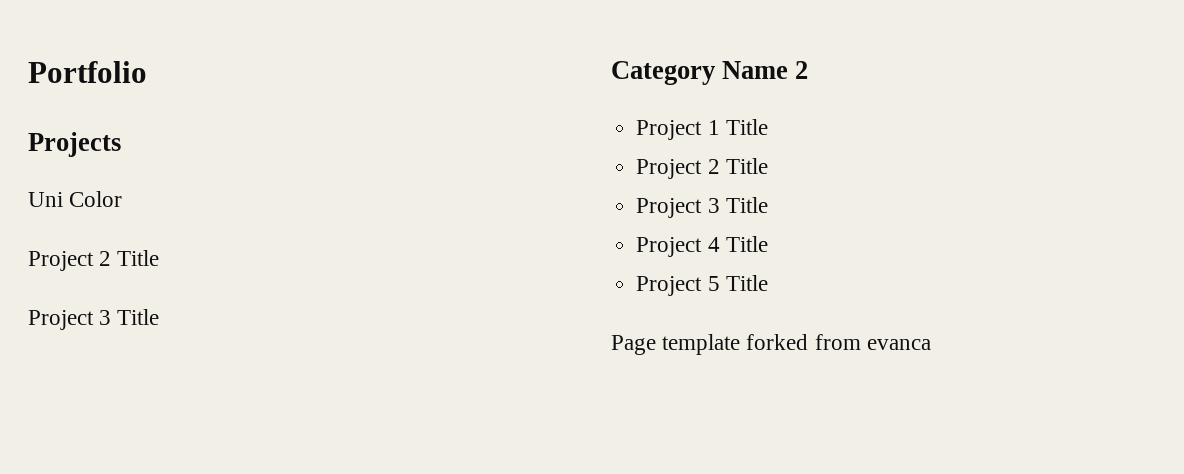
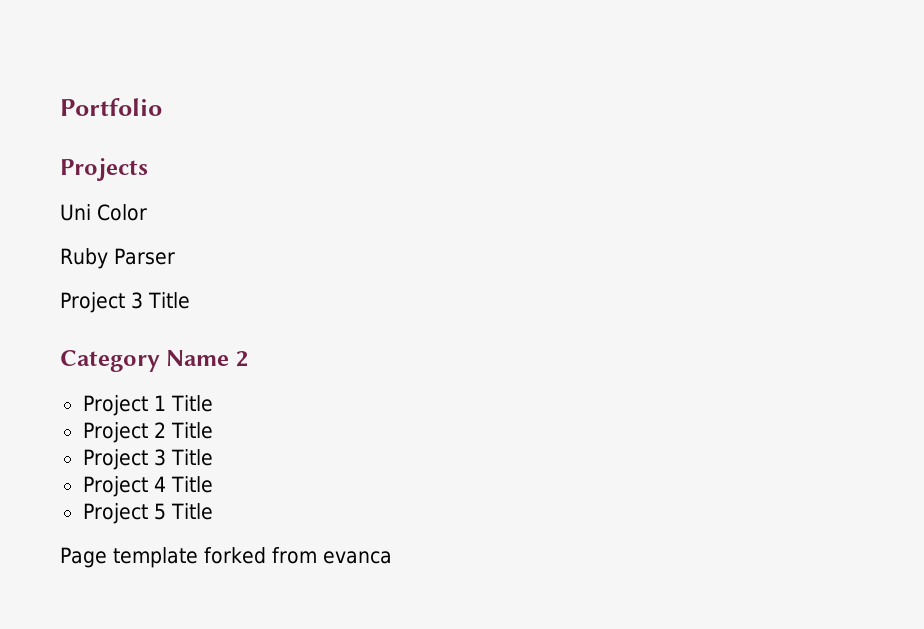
[28,250,160,271] Project 2 Title -> [60,248,175,269] Ruby Parser

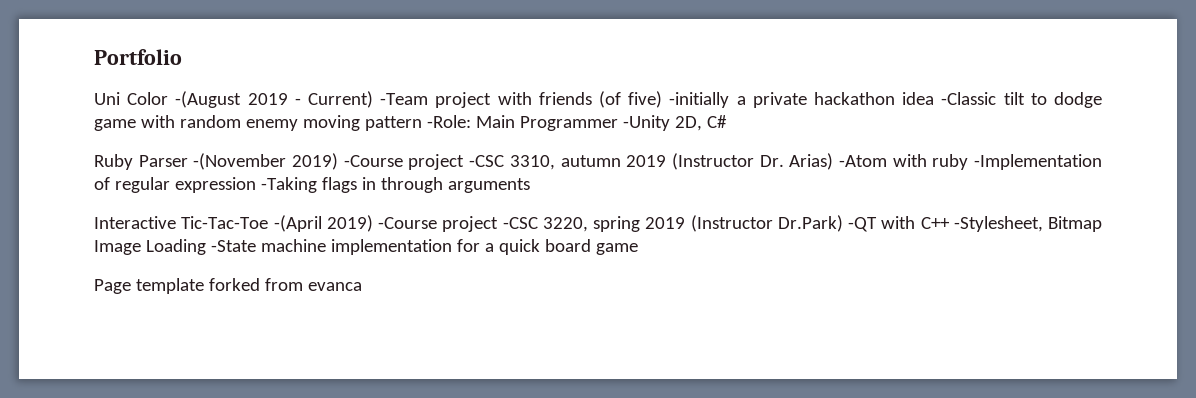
[60,158,148,181] // Projects -> (182, 57) none
[60,248,175,269] [60,292,190,313] [60,350,248,372] [82,395,213,416] [82,422,213,443] [82,449,213,470] [82,476,213,497] [82,503,213,524] // Ruby Parser // Project 3 Title // Category Name 2 // Project 1 Title // Project 2 Title // Project 3 Title // Project 4 Title // Project 5 Title -> [175,91,1103,108] [94,115,727,131] [94,153,1102,170] [94,177,530,193] [94,215,1102,232] [94,239,638,255] -(August 2019 - Current) -Team project with friends (of five) -initially a private hackathon idea -Classic tilt to dodge game with random enemy moving pattern -Role: Main Programmer -Unity 2D, C# // Ruby Parser -(November 2019) -Course project -CSC 3310, autumn 2019 (Instructor Dr. Arias) -Atom with ruby -Implementation of regular expression -Taking flags in through arguments // Interactive Tic-Tac-Toe -(April 2019) -Course project -CSC 3220, spring 2019 (Instructor Dr.Park) -QT with C++ -Stylesheet, Bitmap Image Loading -State machine implementation for a quick board game

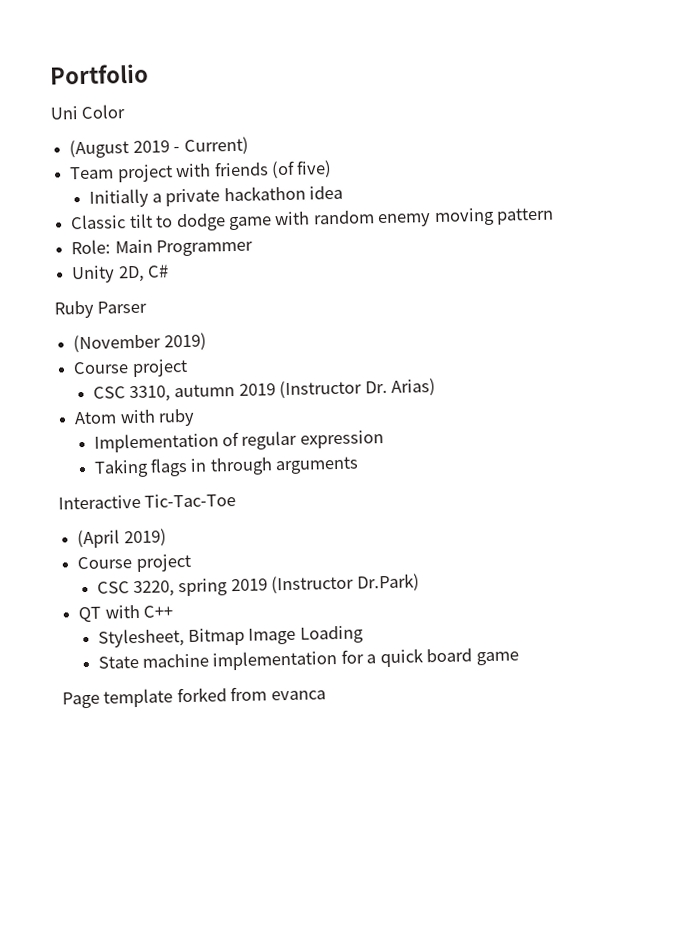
[175,91,242,108] -(August -> [69,139,130,159] // (August
[380,93,429,105] -Team -> [69,166,115,180] // Team
[669,92,730,108] -initially -> [88,188,149,208] // Initially
[941,92,997,105] -Classic -> [70,214,127,230] // Classic
[426,115,471,128] -Role: -> [71,239,112,255] // Role:
[622,115,670,131] -Unity -> [71,265,116,284] // Unity
[193,153,505,170] -(November 2019) -Course project -CSC -> [73,332,207,353] [73,358,188,378] [92,386,126,399] // (November 2019) // Course project // CSC
[838,155,887,167] -Atom -> [74,411,118,425] // Atom
[974,154,1102,170] -Implementation -> [93,432,219,453] // Implementation
[260,177,317,193] -Taking -> [93,458,149,478] // Taking
[273,215,538,232] -(April 2019) -Course project -CSC -> [77,528,167,549] [77,553,192,573] [96,581,130,594] // (April 2019) // Course project // CSC
[848,217,877,232] -QT -> [78,606,103,623] // QT
[953,216,1043,232] -Stylesheet, -> [97,628,185,648] // Stylesheet,
[210,240,256,252] -State -> [97,655,139,669] // State

